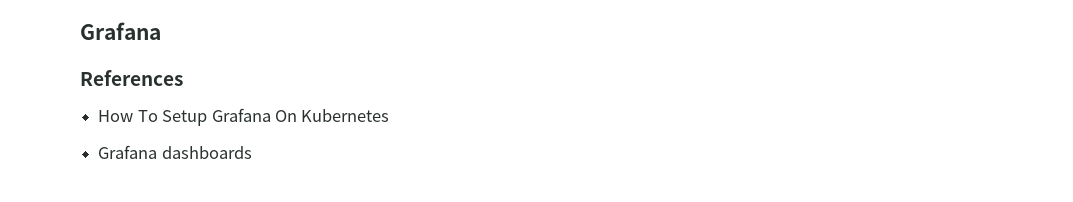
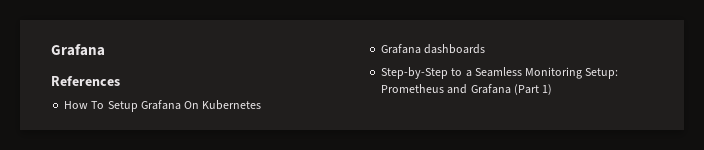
(252, 152) none -> [381,67,619,79] [381,84,553,95] // Step-by-Step to a Seamless Monitoring Setup: Prometheus and Grafana (Part 1)

